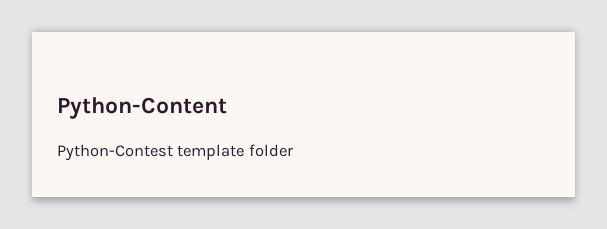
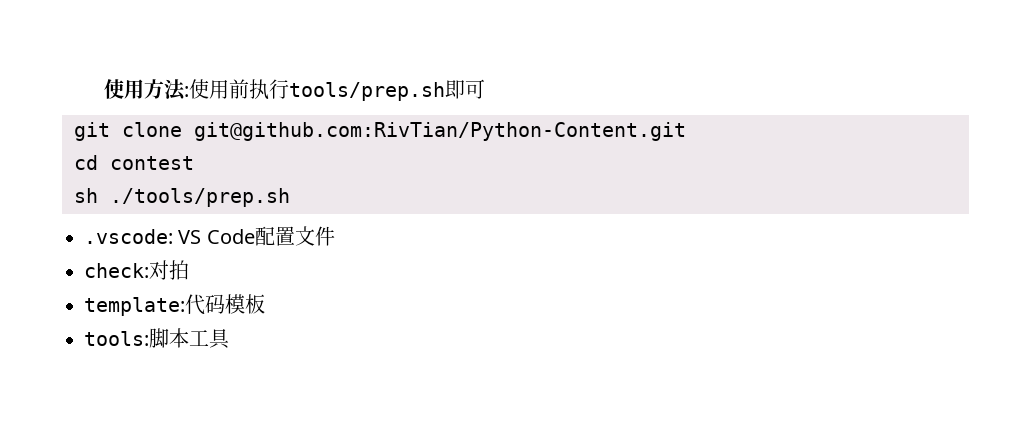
[57,97,227,119] [57,144,293,161] Python-Content // Python-Contest template folder -> [103,79,485,101] [74,122,686,141] [74,155,194,170] [74,188,290,207] [84,226,335,246] [84,260,189,280] [84,294,265,316] [84,328,230,349] 使用方法:使用前执行tools/prep.sh即可 // git clone git@github.com:RivTian/Python-Content.git // cd contest // sh ./tools/prep.sh // .vscode: VS Code配置文件 // check:对拍 // template:代码模板 // tools:脚本工具

